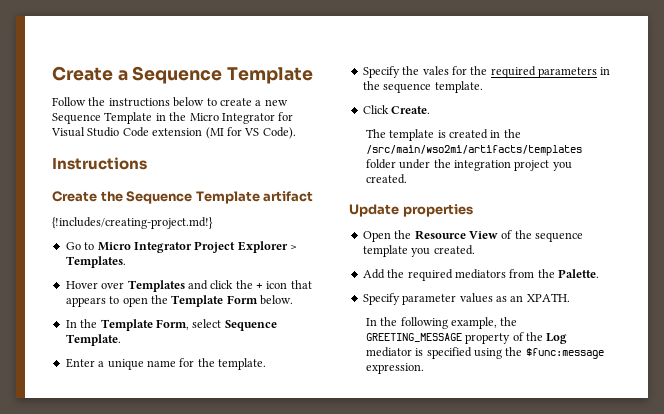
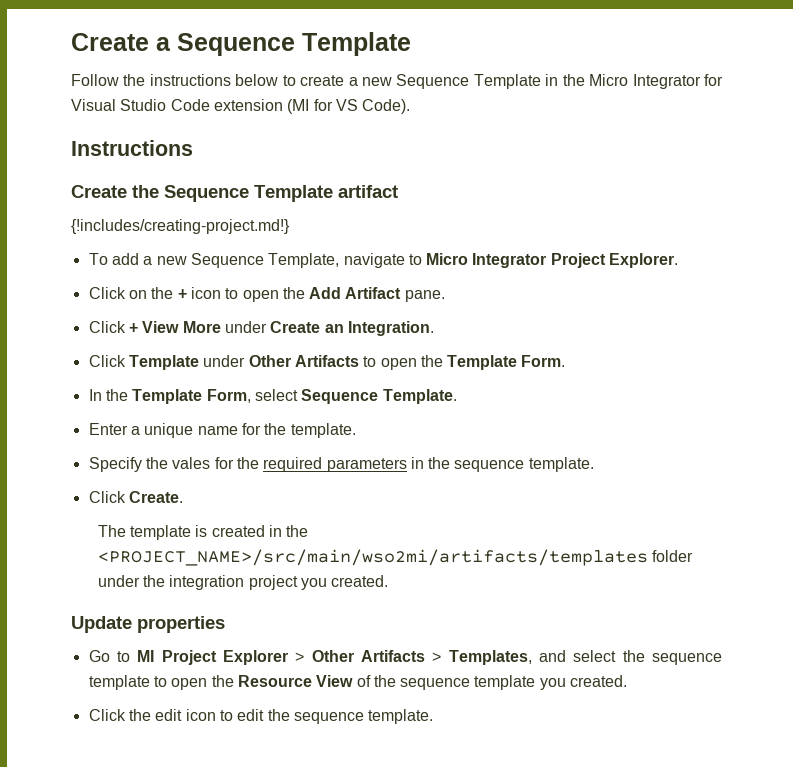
[65,241,297,253] [65,256,126,268] [65,280,312,292] [65,297,106,307] Go to Micro Integrator Project Explorer > Templates. // Hover over Templates and click the + icon that appears -> [88,253,679,268] [88,287,445,302] [88,321,434,336] [88,355,359,370] To add a new Sequence Template, navigate to Micro Integrator Project Explorer. // Click on the + icon to open the Add Artifact pane. // Click + View More under Create an Integration. // Click Template under Other Artifacts
[226,295,293,305] Form below. -> [521,355,566,367] Form.
[365,145,582,156] /src/main/wso2mi/artifacts/templates -> [97,549,648,566] <PROJECT_NAME>/src/main/wso2mi/artifacts/templates
[362,231,391,242] Open -> [88,650,722,665] [88,675,208,690] Go to MI Project Explorer > Other Artifacts > Templates, and select the sequence template to open
[362,269,599,281] [362,293,570,305] [365,317,518,329] [365,332,568,344] [365,347,604,359] [365,363,424,374] Add the required mediators from the Palette. // Specify parameter values as an XPATH. // In the following example, the GREETING_MESSAGE property of the Log mediator is specified using the $func:message expression. -> [88,709,434,724] Click the edit icon to edit the sequence template.

